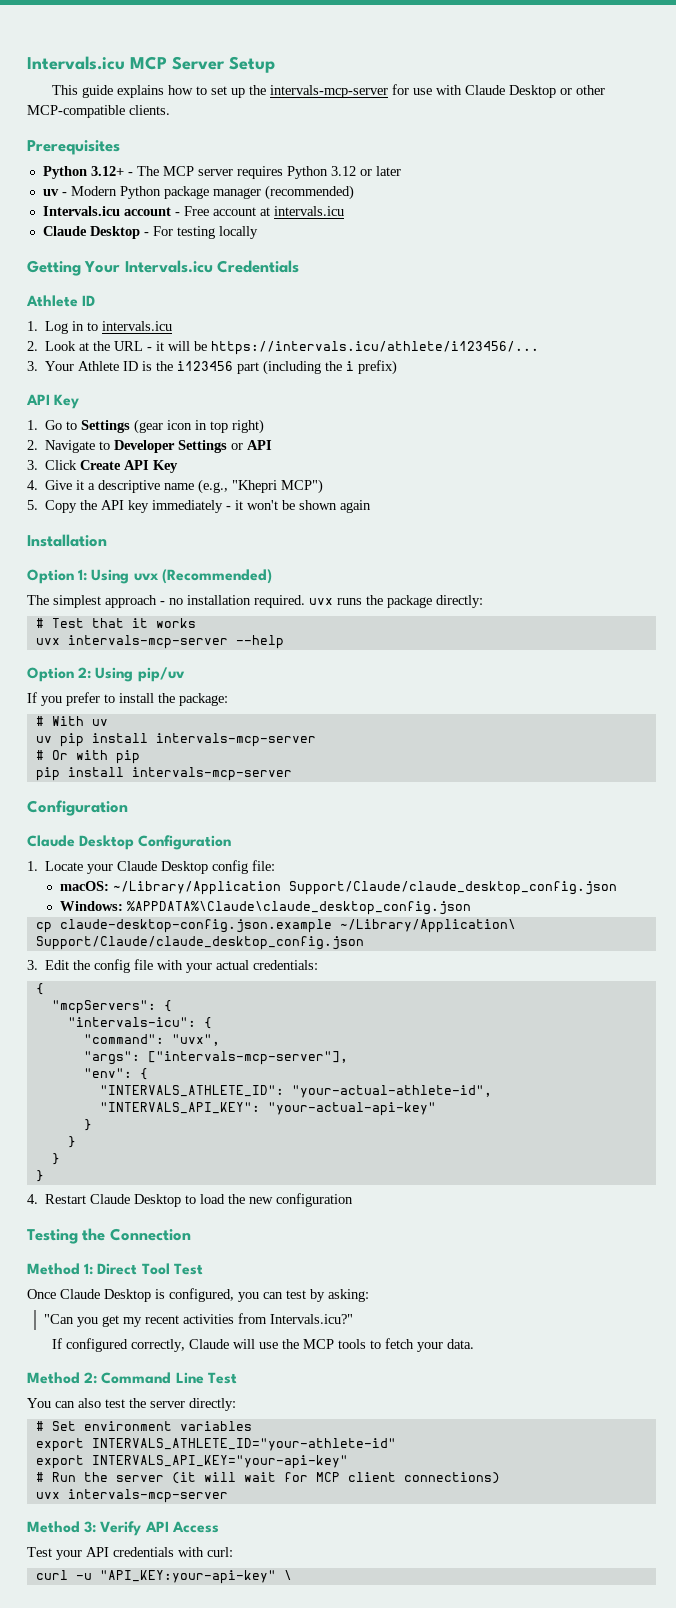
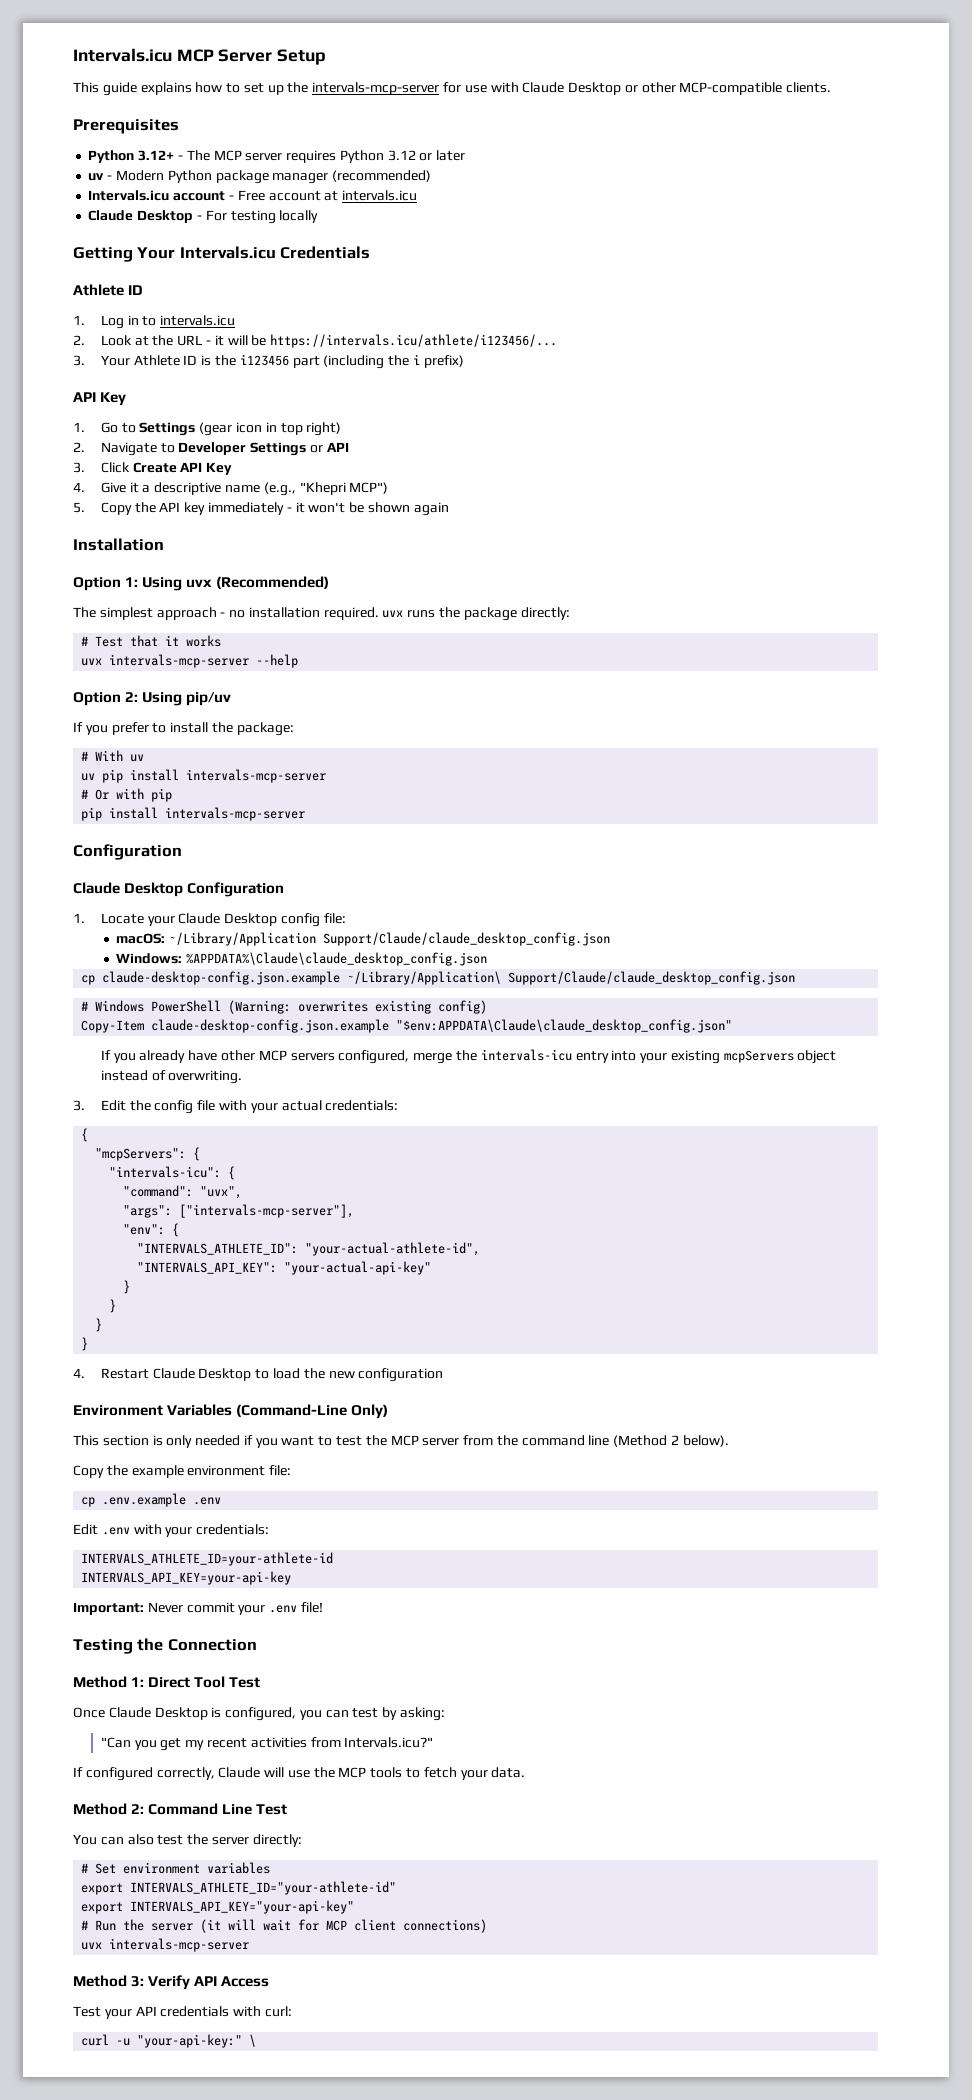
(364, 943) none -> [81,1000,488,1014] [81,1019,733,1033] [100,1049,837,1064] [100,1070,243,1084] // # Windows PowerShell (Warning: overwrites existing config) // Copy-Item claude-desktop-config.json.example "$env:APPDATA\Claude\claude_desktop_config.json" // If you already have other MCP servers configured, merge the intervals-icu entry into your existing mcpServers object instead of overwriting.
(354, 1200) none -> [73,1404,389,1419] [73,1435,729,1448] [73,1465,292,1478] [81,1493,222,1507] [73,1524,270,1537] [81,1552,334,1566] [81,1571,292,1585] [73,1602,323,1615] // Environment Variables (Command-Line Only) // This section is only needed if you want to test the MCP server from the command line (Method 2 below). // Copy the example environment file: // cp .env.example .env // Edit .env with your credentials: // INTERVALS_ATHLETE_ID=your-athlete-id // INTERVALS_API_KEY=your-api-key // Important: Never commit your .env file!
[99,1570,276,1584] "API_KEY:your-api-key" -> [137,2034,243,2048] "your-api-key:"

